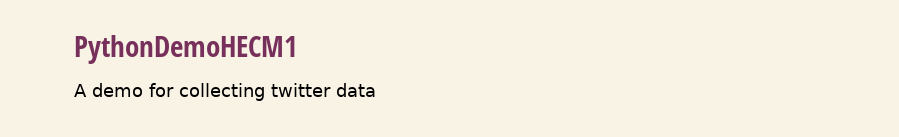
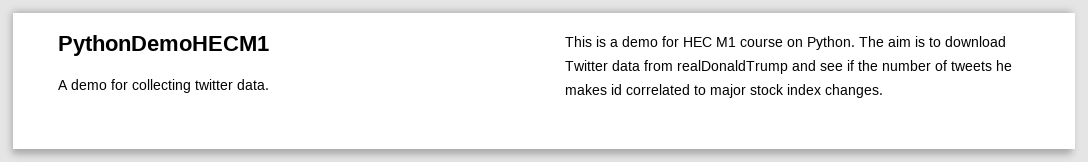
[336,83,376,97] data -> [237,79,269,90] [565,36,1006,50] [565,60,1012,74] [565,84,883,98] data. // This is a demo for HEC M1 course on Python. The aim is to download Twitter data from realDonaldTrump and see if the number of tweets he makes id correlated to major stock index changes.

